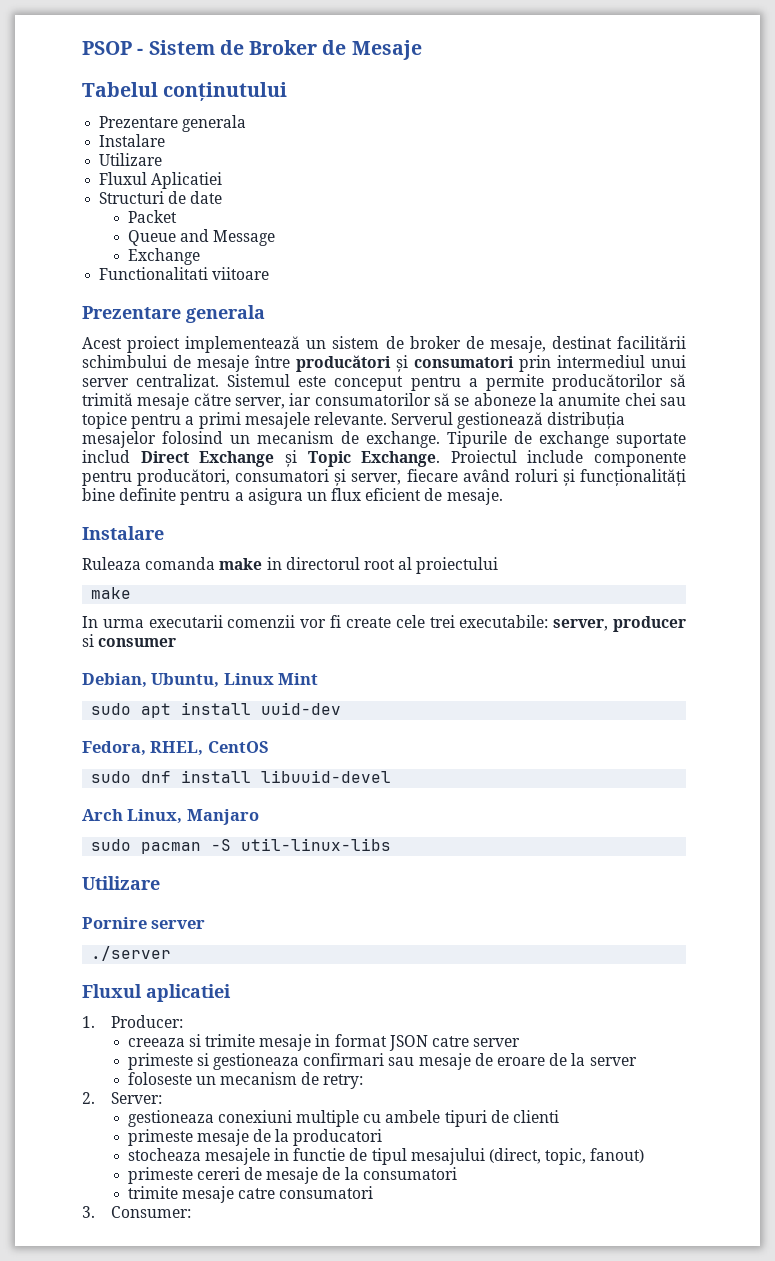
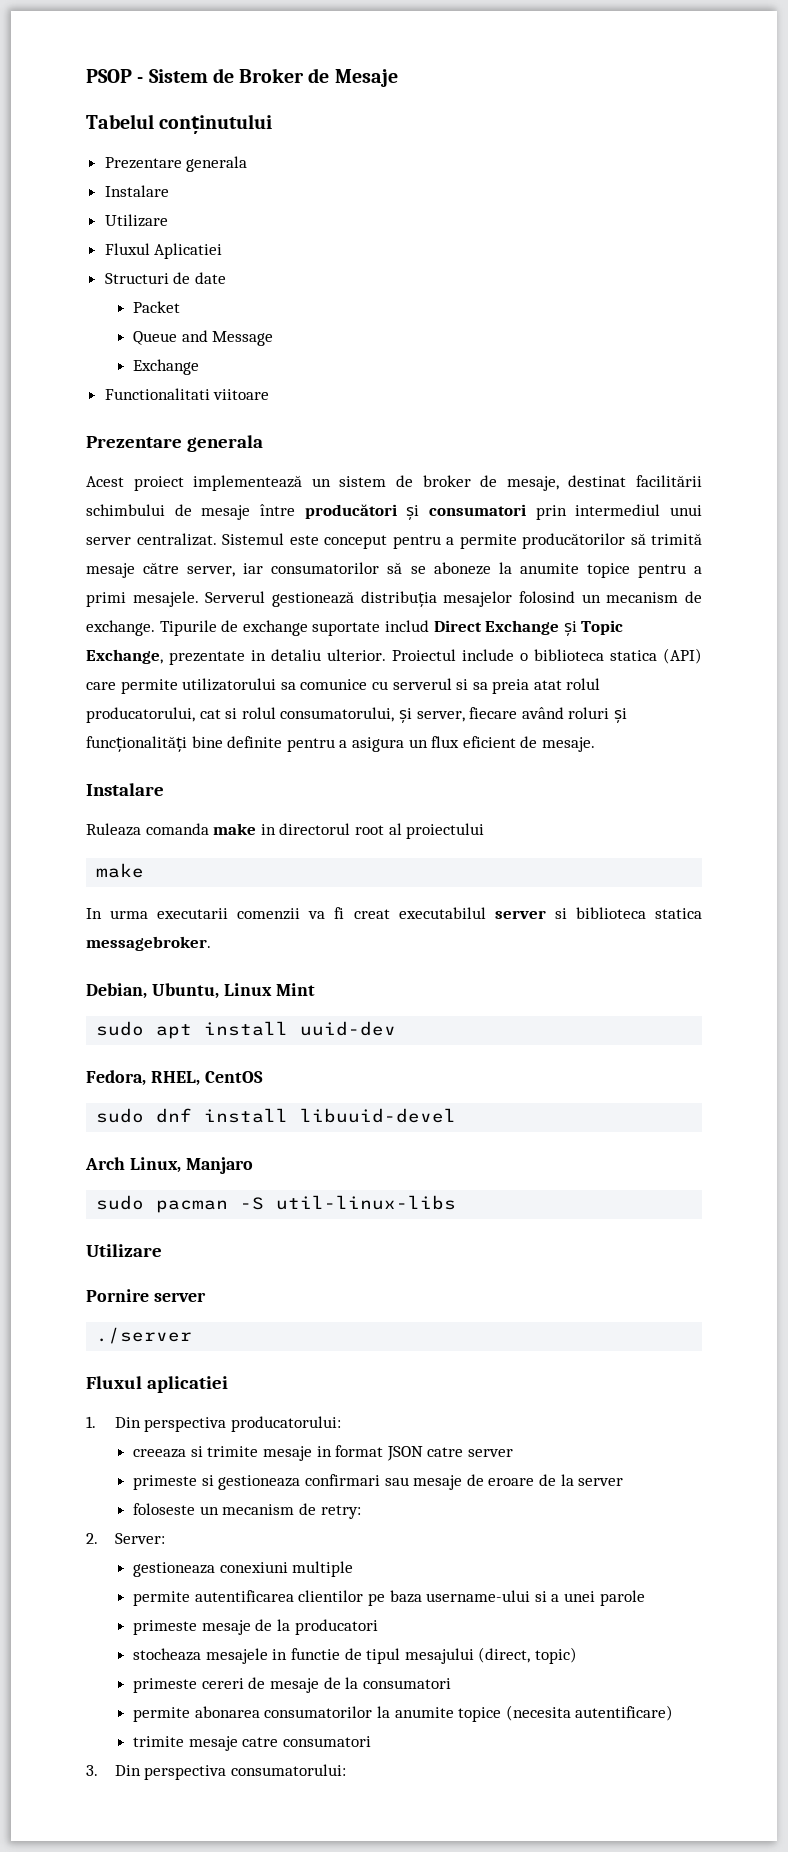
[624,393,686,406] chei sau -> (579, 568) none
[244,412,387,429] mesajele relevante. -> [132,591,199,607] mesajele.
[361,450,686,467] [82,469,330,486] Exchange. Proiectul include componente pentru producători, consumatori -> [86,648,702,665] [86,678,601,694] [86,707,395,723] Exchange, prezentate in detaliu ulterior. Proiectul include o biblioteca statica (API) care permite utilizatorului sa comunice cu serverul si sa preia atat rolul producatorului, cat si rolul consumatorului,
[300,615,686,632] [82,634,177,647] vor fi create cele trei executabile: server, producer si consumer -> [308,907,702,919] [86,936,211,951] va fi creat executabilul server si biblioteca statica messagebroker.
[110,1015,183,1028] Producer: -> [114,1416,341,1432] Din perspectiva producatorului:
[363,1110,560,1127] cu ambele tipuri de clienti -> [133,1590,645,1606] // permite autentificarea clientilor pe baza username-ului si a unei parole
[545,1148,645,1165] topic, fanout) -> [534,1647,577,1664] topic)
(457, 1173) none -> [133,1705,674,1722] // permite abonarea consumatorilor la anumite topice (necesita autentificare)
[110,1206,191,1218] Consumer: -> [114,1764,346,1780] Din perspectiva consumatorului:

